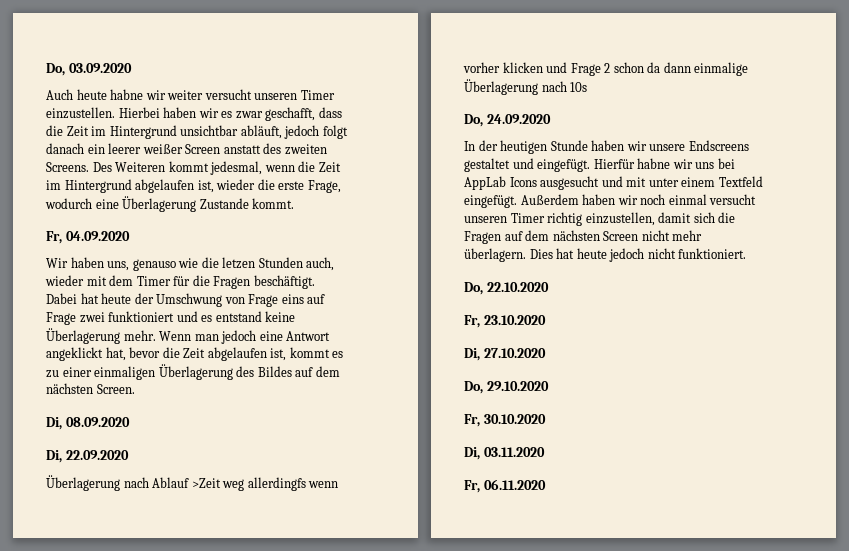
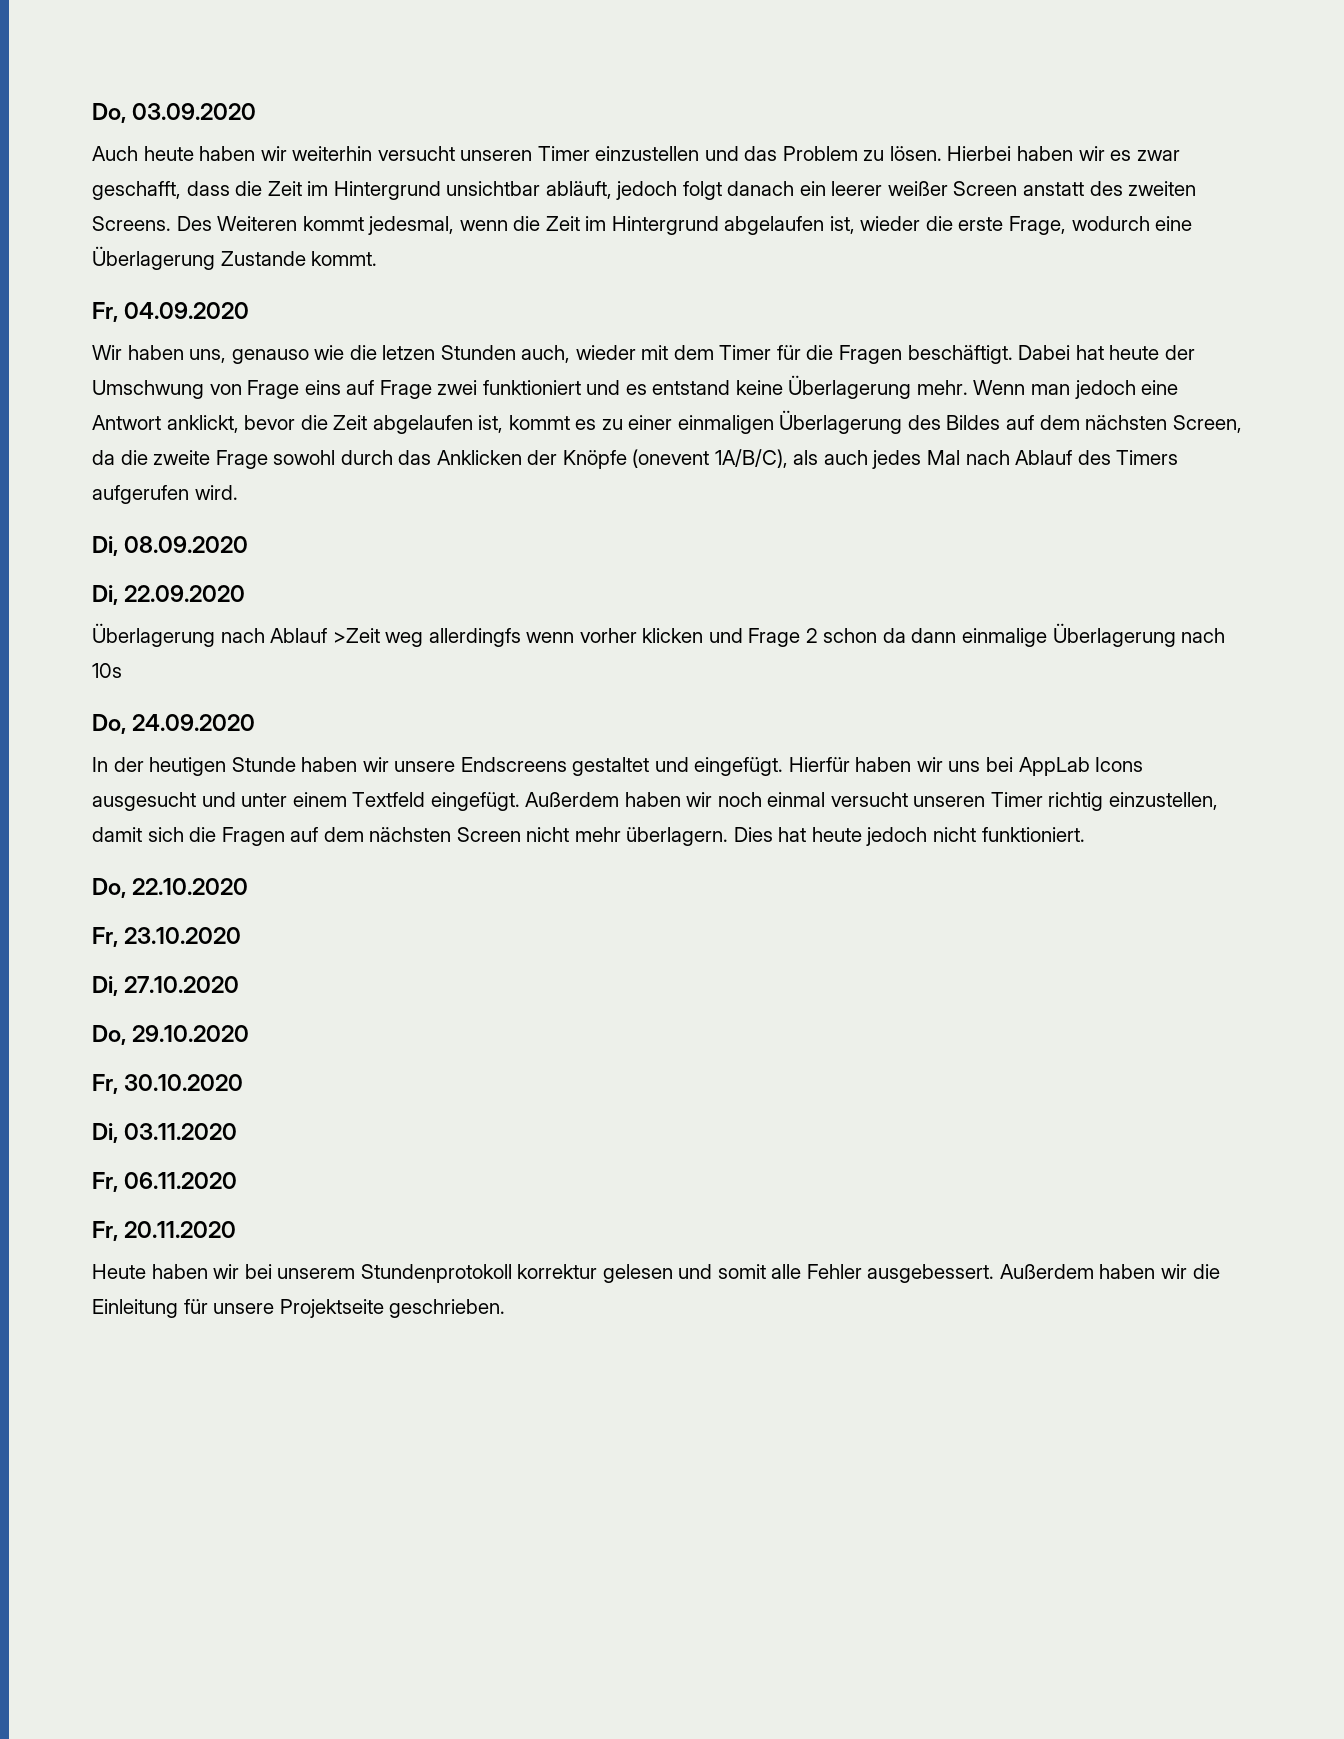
[110,89,335,100] [46,107,115,119] habne wir weiter versucht unseren Timer einzustellen. -> [199,146,942,161] haben wir weiterhin versucht unseren Timer einzustellen und das Problem zu lösen.
[46,347,126,361] angeklickt hat, -> [166,415,239,433] anklickt,
[96,384,135,394] Screen. -> [1172,415,1242,433] [92,449,1179,469] [92,485,238,504] Screen, da die zweite Frage sowohl durch das Anklicken der Knöpfe (onevent 1A/B/C), als auch jedes Mal nach Ablauf des Timers aufgerufen wird.
[637,158,671,169] habne -> [855,757,912,772] haben
[626,177,647,187] mit -> (236, 799) none
(546, 484) none -> [92,1221,237,1241] [92,1264,1220,1283] [92,1299,506,1318] // Fr, 20.11.2020 // Heute haben wir bei unserem Stundenprotokoll korrektur gelesen und somit alle Fehler ausgebessert. Außerdem haben wir die Einleitung für unsere Projektseite geschrieben.

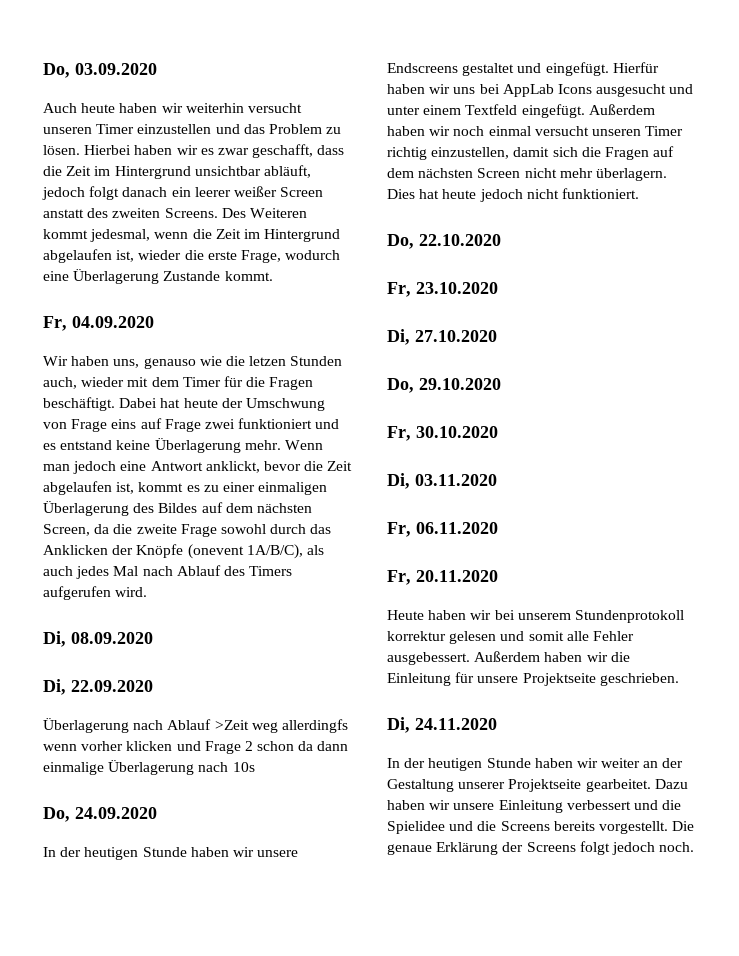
(506, 1308) none -> [387,717,497,733] [387,758,684,771] [387,779,688,792] [387,800,682,813] [387,821,695,834] [387,841,695,855] // Di, 24.11.2020 // In der heutigen Stunde haben wir weiter an der Gestaltung unserer Projektseite gearbeitet. Dazu haben wir unsere Einleitung verbessert und die Spielidee und die Screens bereits vorgestellt. Die genaue Erklärung der Screens folgt jedoch noch.

